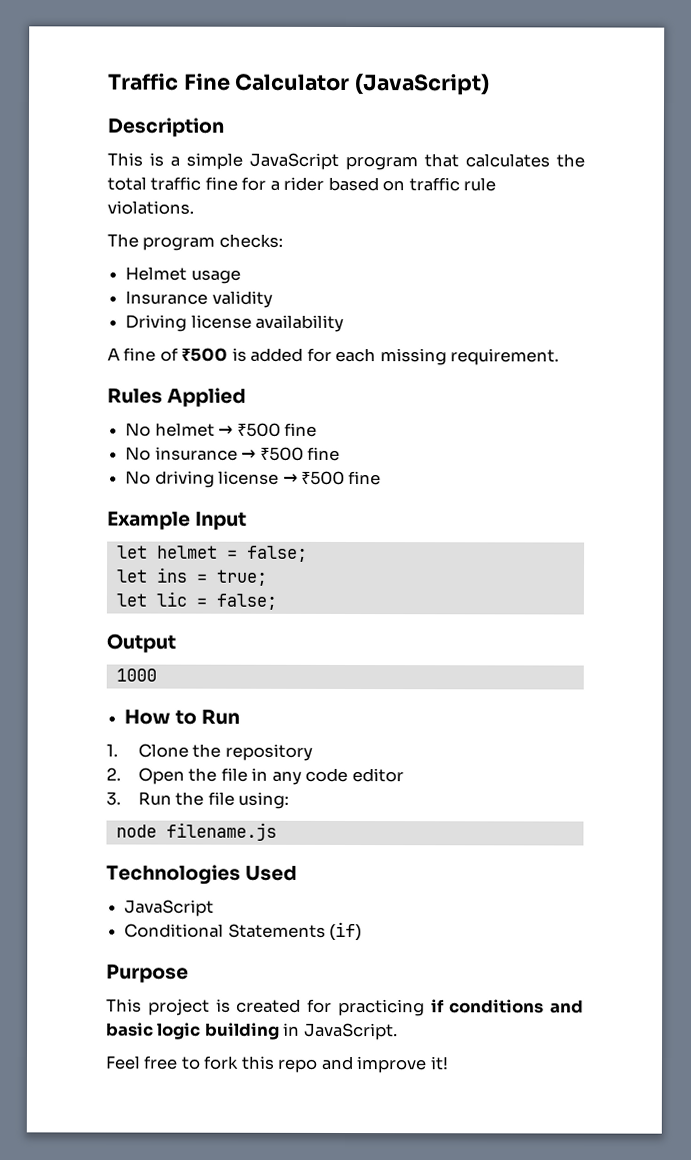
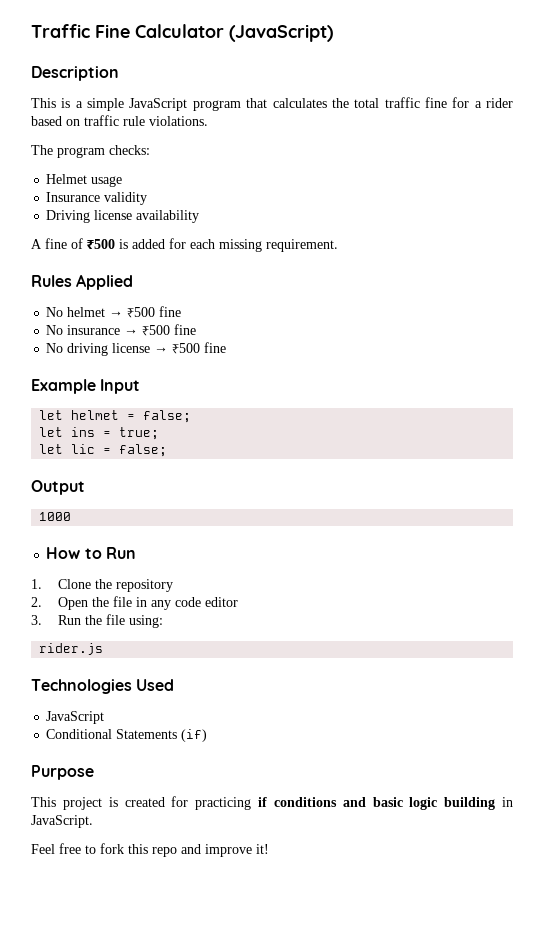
[115,822,277,841] node filename.js -> [39,643,104,655] rider.js

